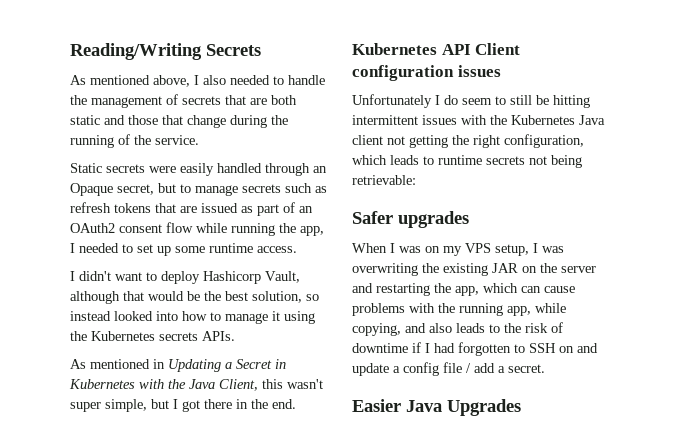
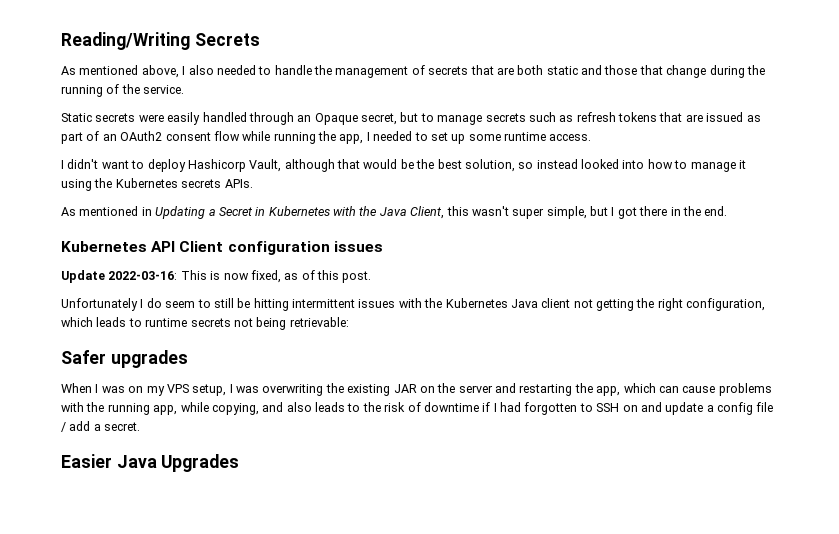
(501, 71) none -> [61,270,372,283] // Update 2022-03-16: This is now fixed, as of this post.

